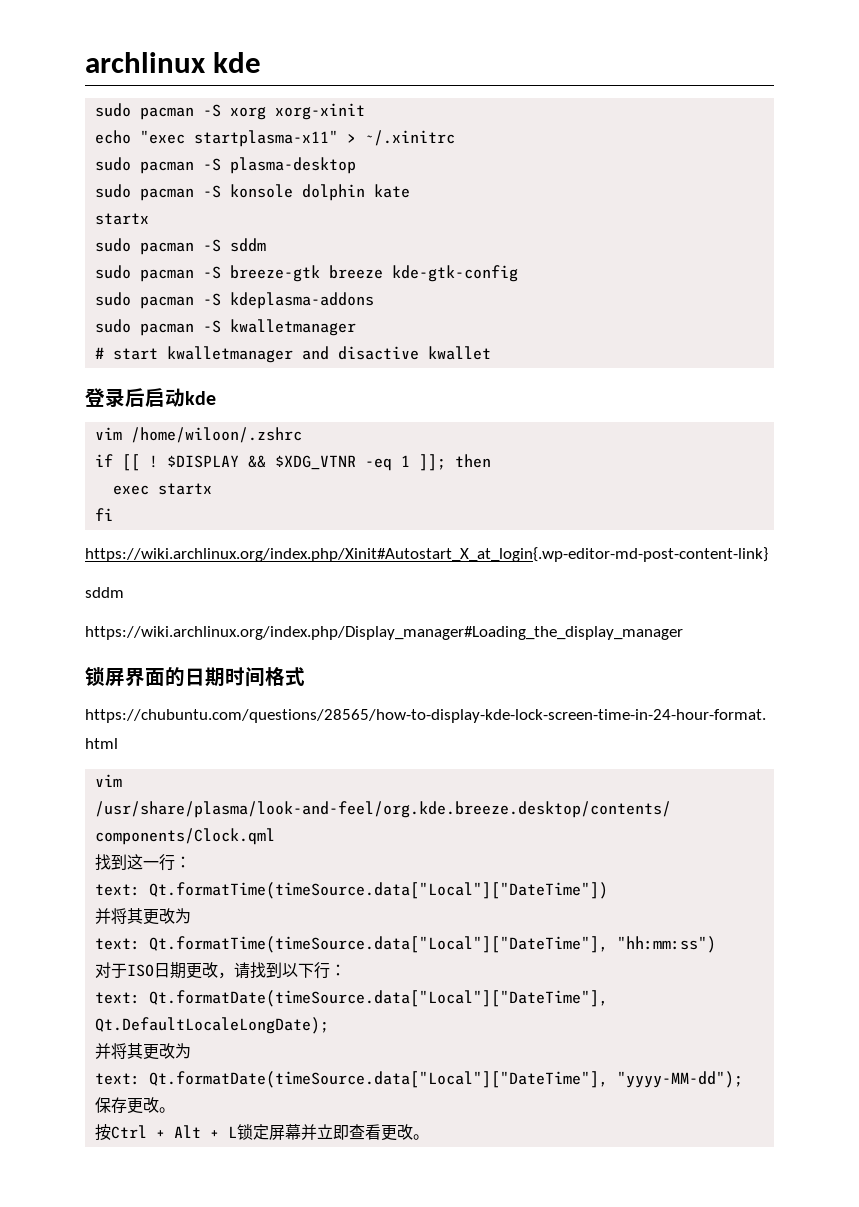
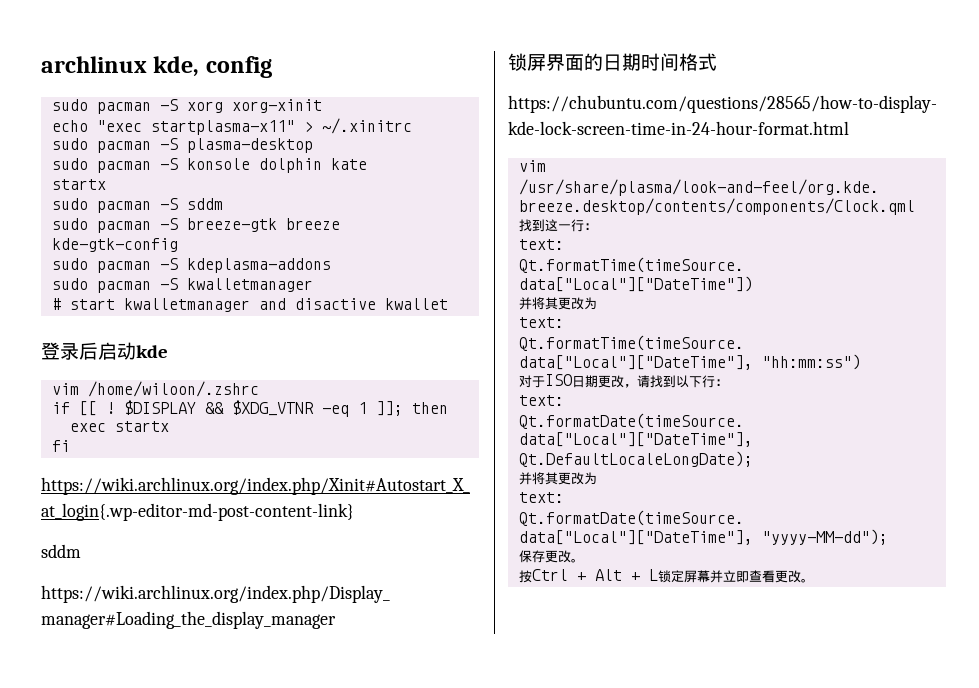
[213,52,262,73] kde -> [153,56,272,78] kde, config

